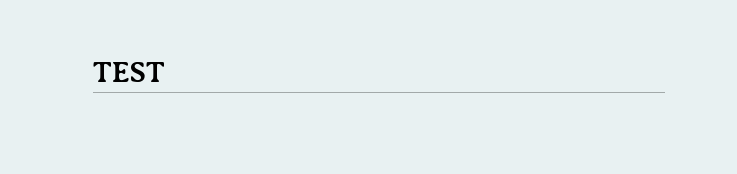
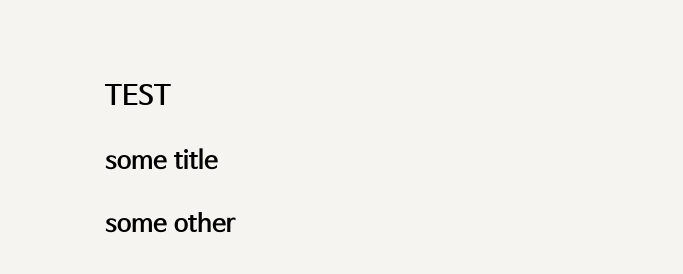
(165, 72) none -> [105,148,218,170] [105,212,236,233] // some title // some other

